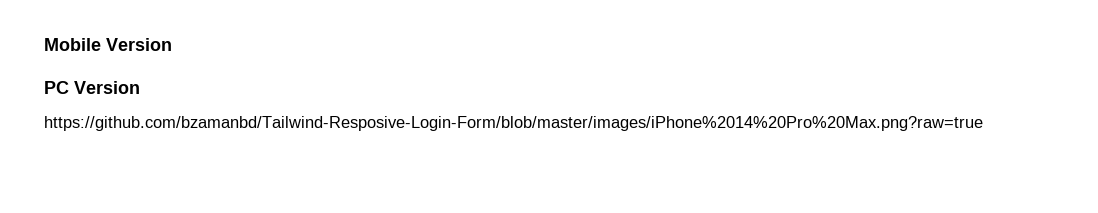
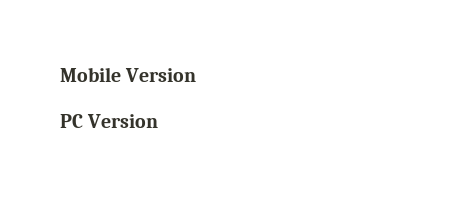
[44,116,983,131] // https://github.com/bzamanbd/Tailwind-Resposive-Login-Form/blob/master/images/iPhone%2014%20Pro%20Max.png?raw=true -> (159, 121) none

